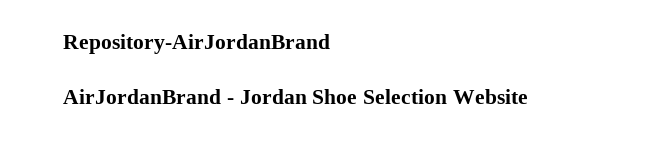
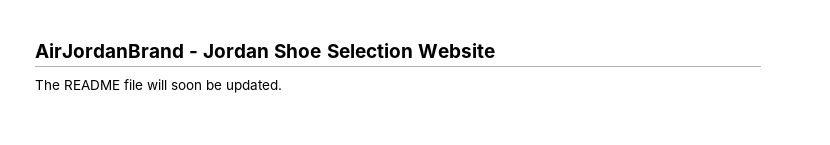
[63,34,330,54] Repository-AirJordanBrand // -> (35, 50) none
(529, 96) none -> [35,79,282,93] // The README file will soon be updated.

